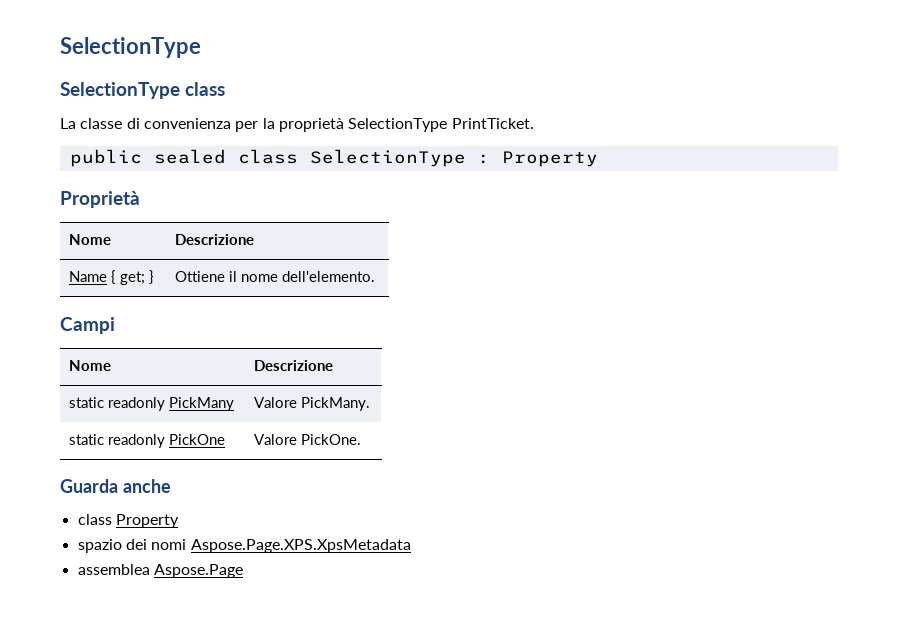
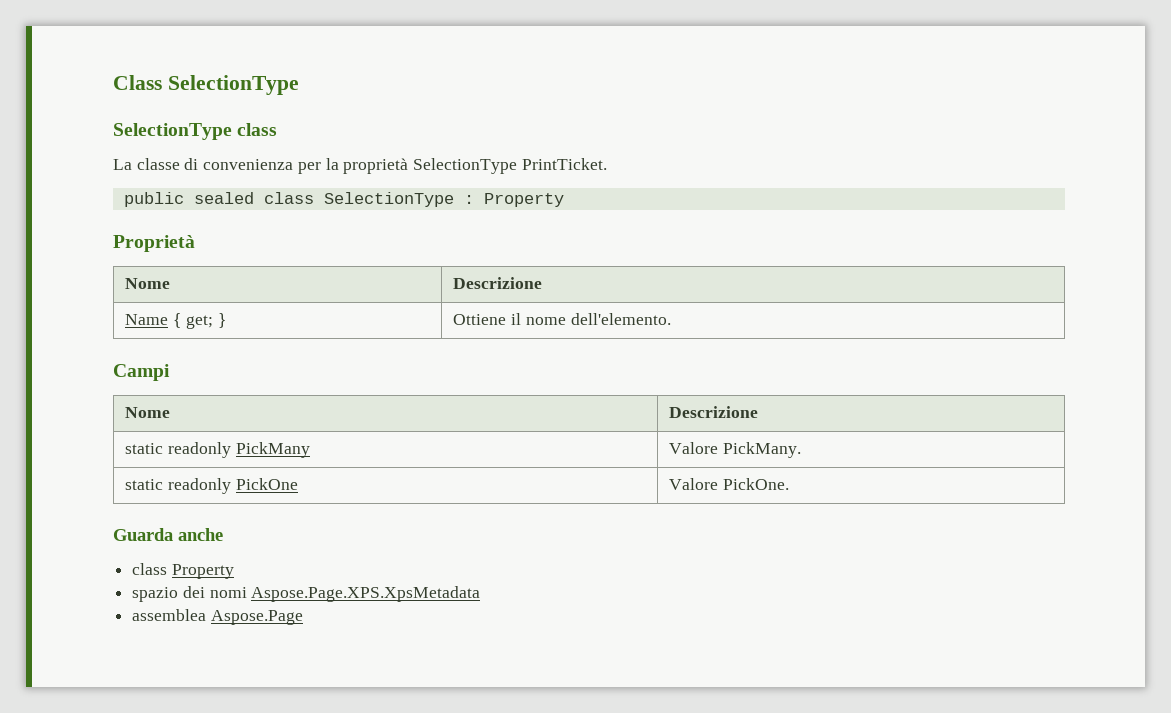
(60, 47) none -> [113,75,162,90] Class

